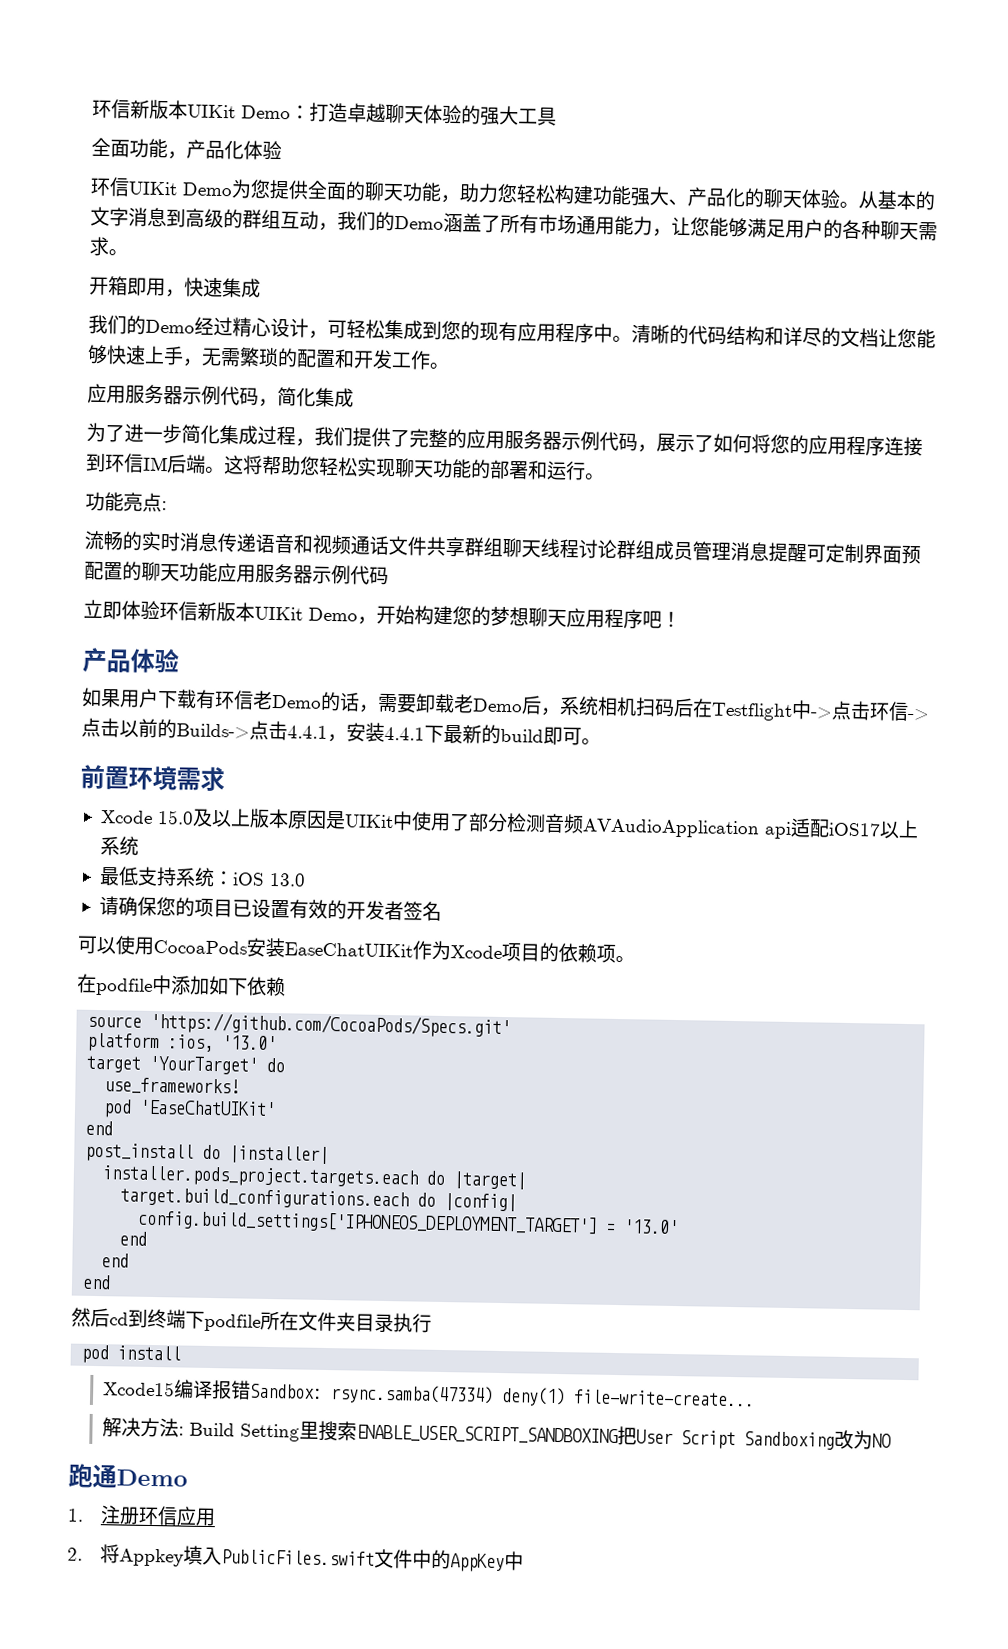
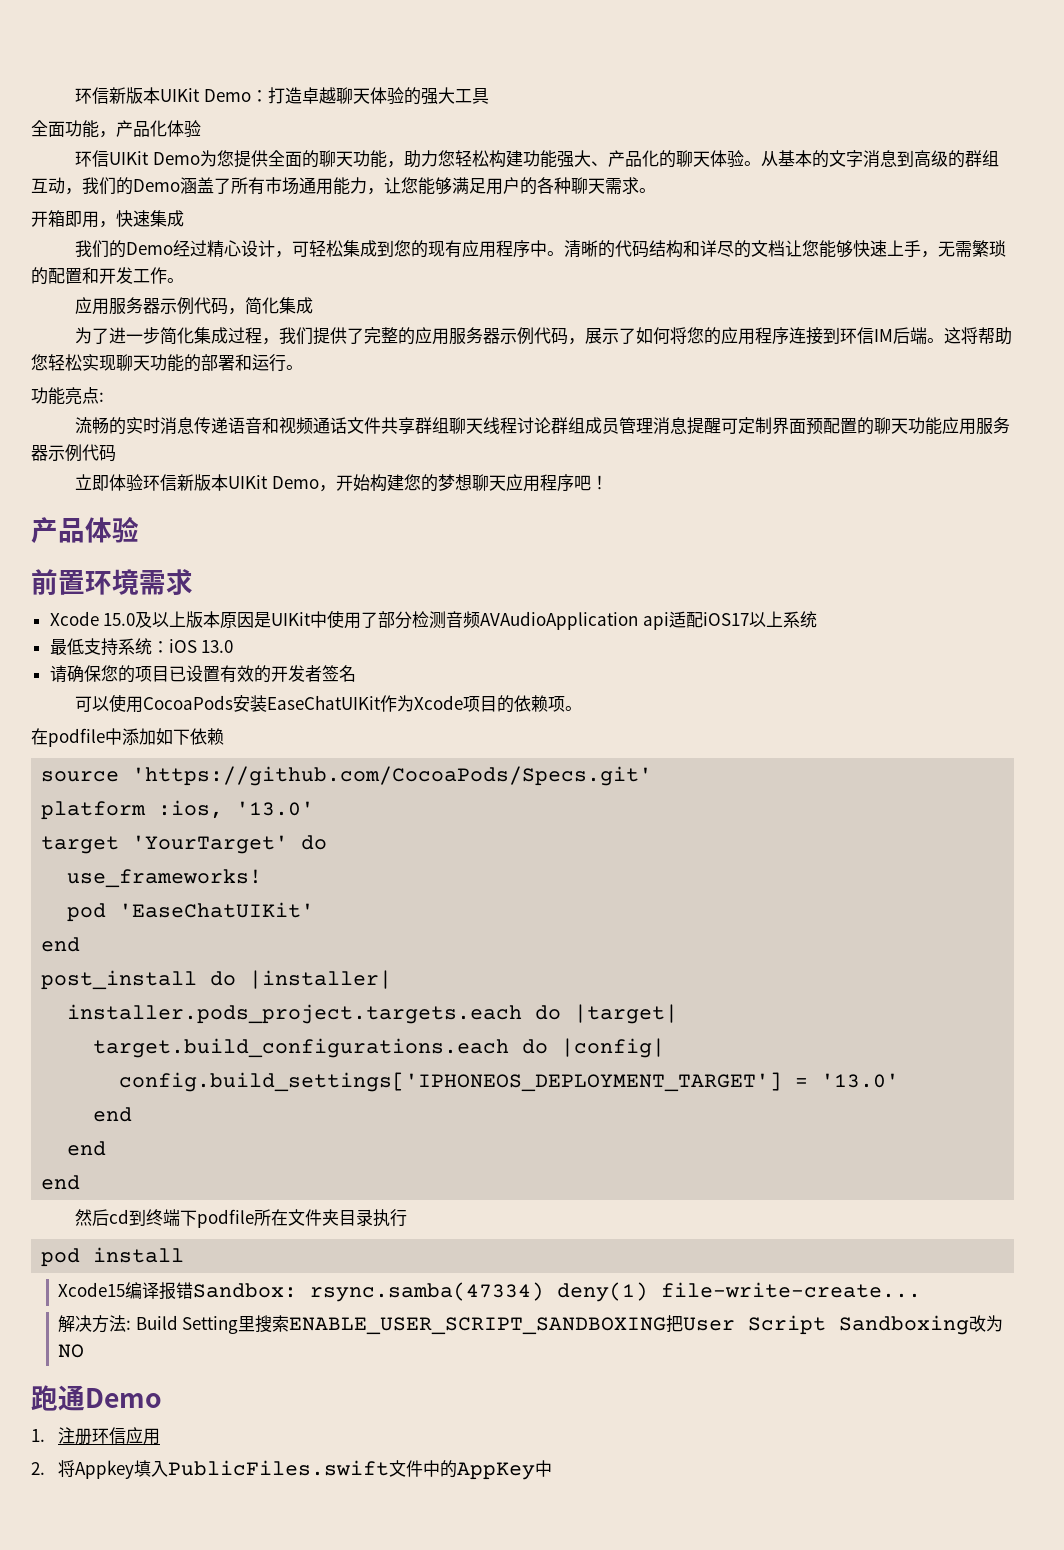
[81,687,930,721] [81,717,601,746] // 如果用户下载有环信老Demo的话，需要卸载老Demo后，系统相机扫码后在Testflight中->点击环信->点击以前的Builds->点击4.4.1，安装4.4.1下最新的build即可。 -> (139, 530) none

